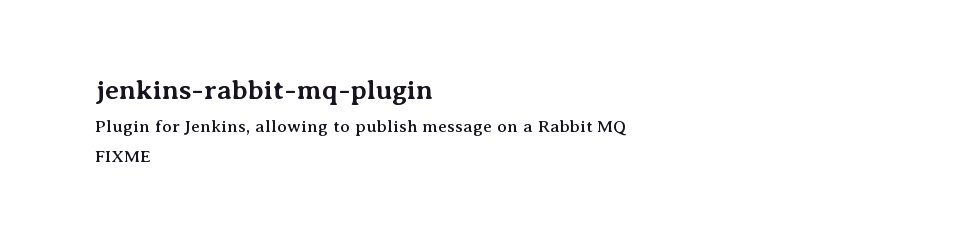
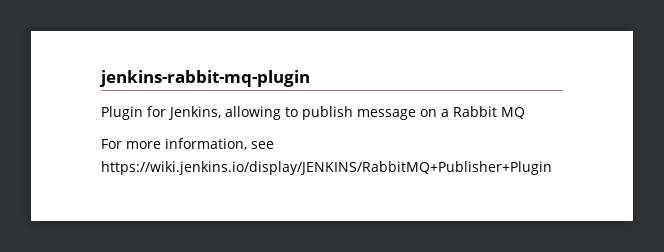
[95,151,151,162] FIXME -> [101,138,274,150] [101,161,552,175] For more information, see https://wiki.jenkins.io/display/JENKINS/RabbitMQ+Publisher+Plugin

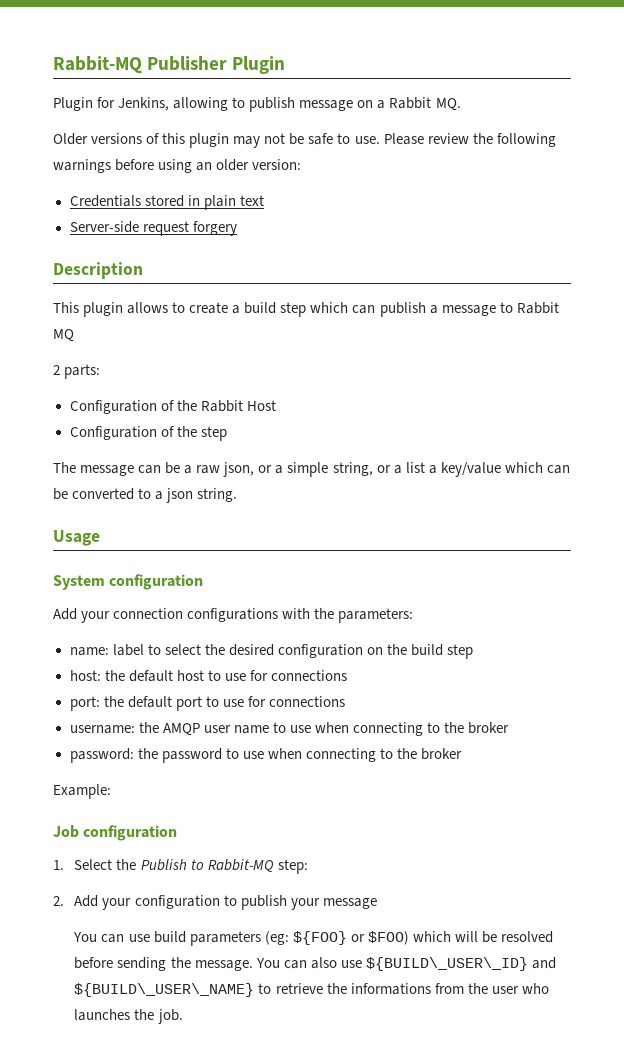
[99,70,310,87] jenkins-rabbit-mq-plugin -> [53,56,286,74] Rabbit-MQ Publisher Plugin
[501,107,525,119] [101,138,274,150] [101,161,552,175] MQ // For more information, see https://wiki.jenkins.io/display/JENKINS/RabbitMQ+Publisher+Plugin -> [435,98,461,111] [53,133,556,148] [53,159,302,173] [69,195,264,210] [69,221,237,236] [53,262,143,279] [53,302,559,317] [53,329,74,342] [53,364,101,379] [69,400,276,414] [69,426,227,441] [53,462,570,477] [53,488,238,503] [53,530,100,546] [53,574,204,590] [53,608,414,623] [69,644,474,659] [69,670,347,682] [69,696,345,711] [69,722,510,736] [69,748,462,763] [53,784,111,799] [53,825,178,841] [53,859,308,874] [53,895,377,910] [73,931,554,946] [74,957,556,971] [74,983,549,997] [74,1009,183,1024] MQ. // Older versions of this plugin may not be safe to use. Please review the following warnings before using an older version: // Credentials stored in plain text // Server-side request forgery // Description // This plugin allows to create a build step which can publish a message to Rabbit MQ // 2 parts: // Configuration of the Rabbit Host // Configuration of the step // The message can be a raw json, or a simple string, or a list a key/value which can be converted to a json string. // Usage // System configuration // Add your connection configurations with the parameters: // name: label to select the desired configuration on the build step // host: the default host to use for connections // port: the default port to use for connections // username: the AMQP user name to use when connecting to the broker // password: the password to use when connecting to the broker // Example: // Job configuration // 1. Select the Publish to Rabbit-MQ step: // 2. Add your configuration to publish your message // You can use build parameters (eg: ${FOO} or $FOO) which will be resolved before sending the message. You can also use ${BUILD\_USER\_ID} and ${BUILD\_USER\_NAME} to retrieve the informations from the user who launches the job.

